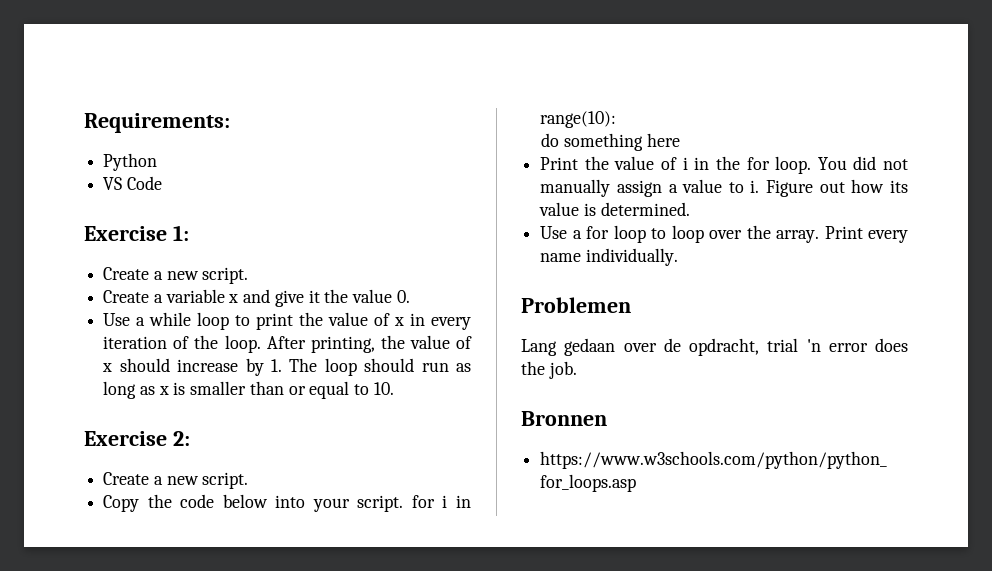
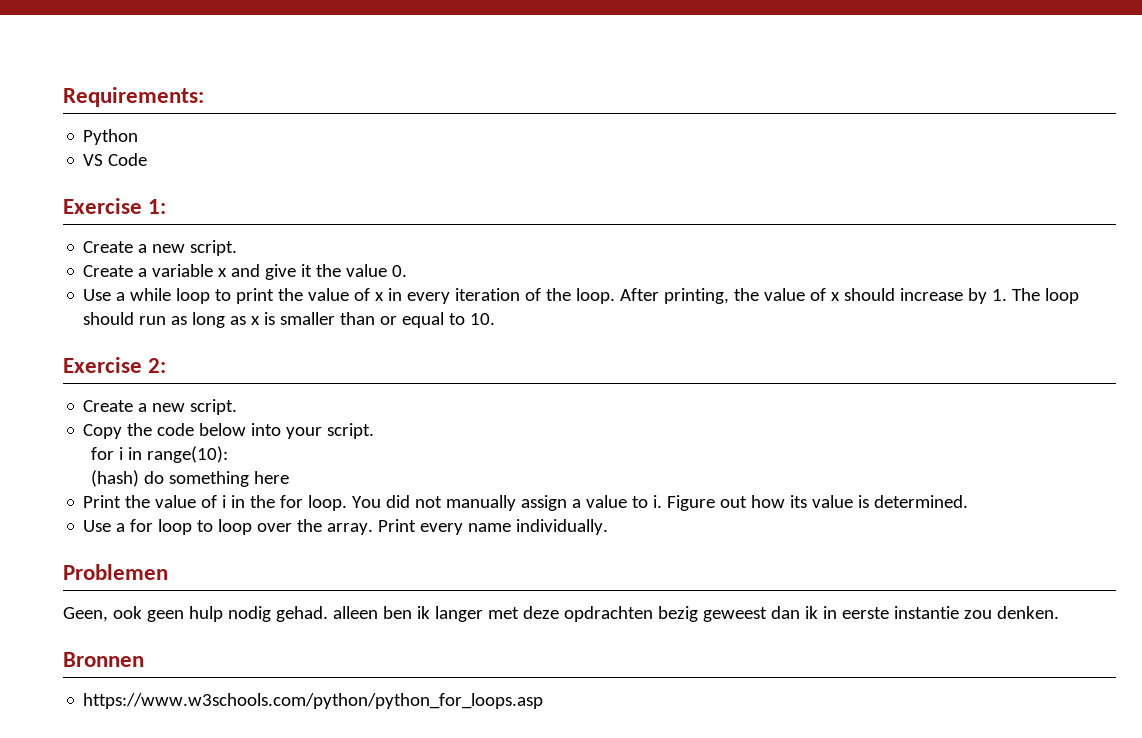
(404, 503) none -> (375, 431) //
(617, 119) none -> [90,470,139,487] (hash)
[521,338,908,356] [521,361,577,379] Lang gedaan over de opdracht, trial 'n error does the job. -> [63,606,1059,622] Geen, ook geen hulp nodig gehad. alleen ben ik langer met deze opdrachten bezig geweest dan ik in eerste instantie zou denken.

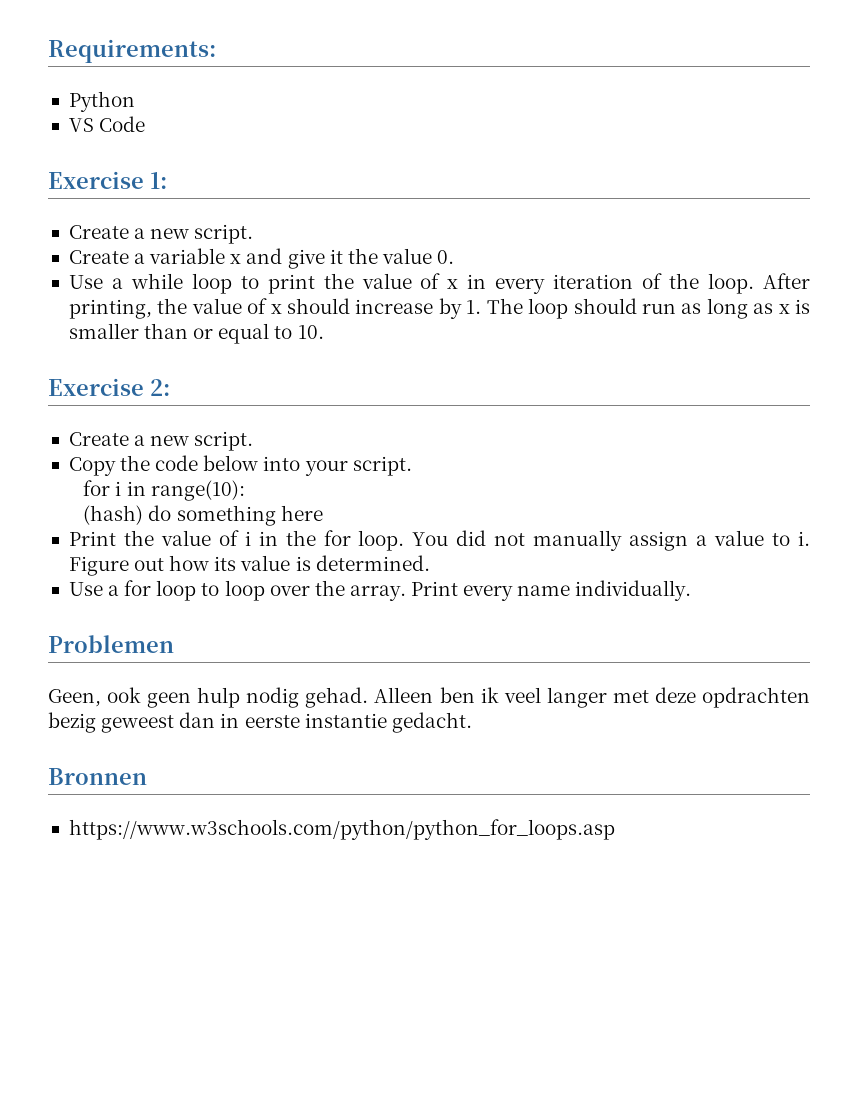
[332,606,378,619] alleen -> [374,687,434,703] Alleen
(430, 612) none -> [503,687,541,703] veel
[804,606,818,619] ik -> (216, 720) none
[963,606,1059,619] zou denken. -> [391,712,472,733] gedacht.

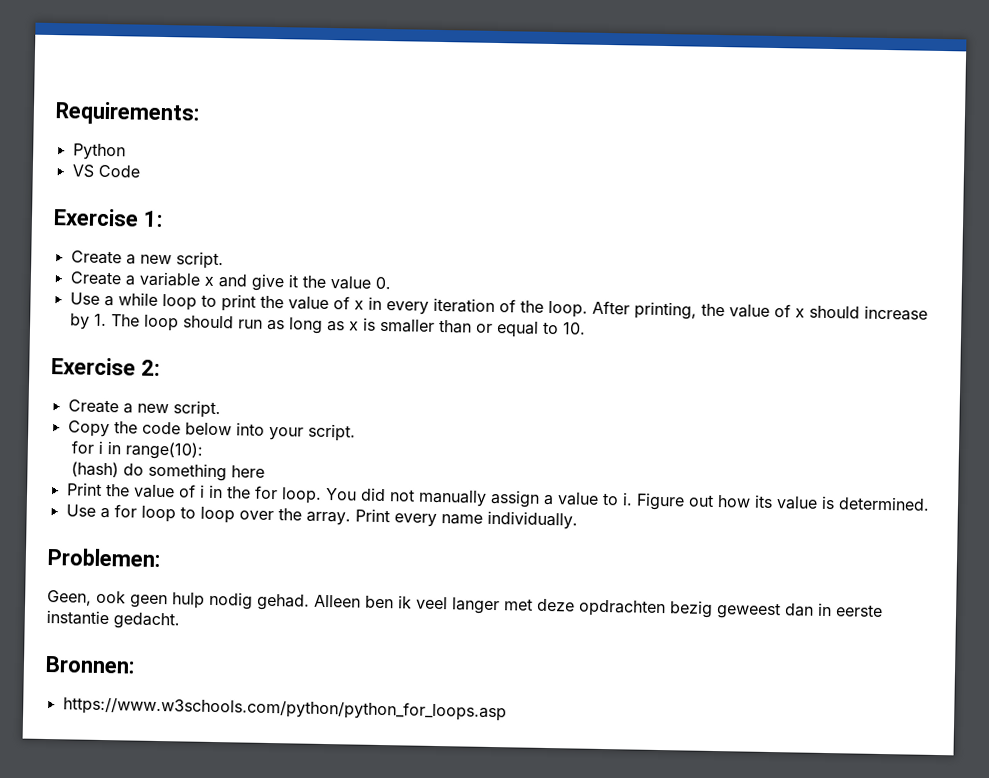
[48,635,174,653] Problemen -> [47,548,161,568] Problemen:
[48,768,147,785] Bronnen -> [45,655,135,674] Bronnen:

